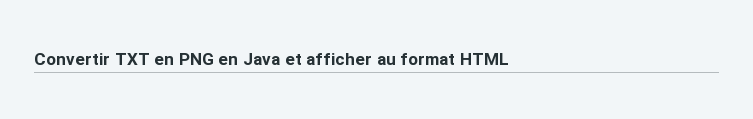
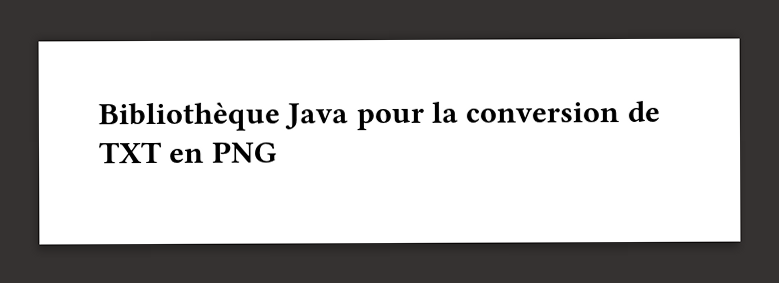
[34,53,509,65] Convertir TXT en PNG en Java et afficher au format HTML -> [98,100,660,132] [99,141,278,164] Bibliothèque Java pour la conversion de TXT en PNG

